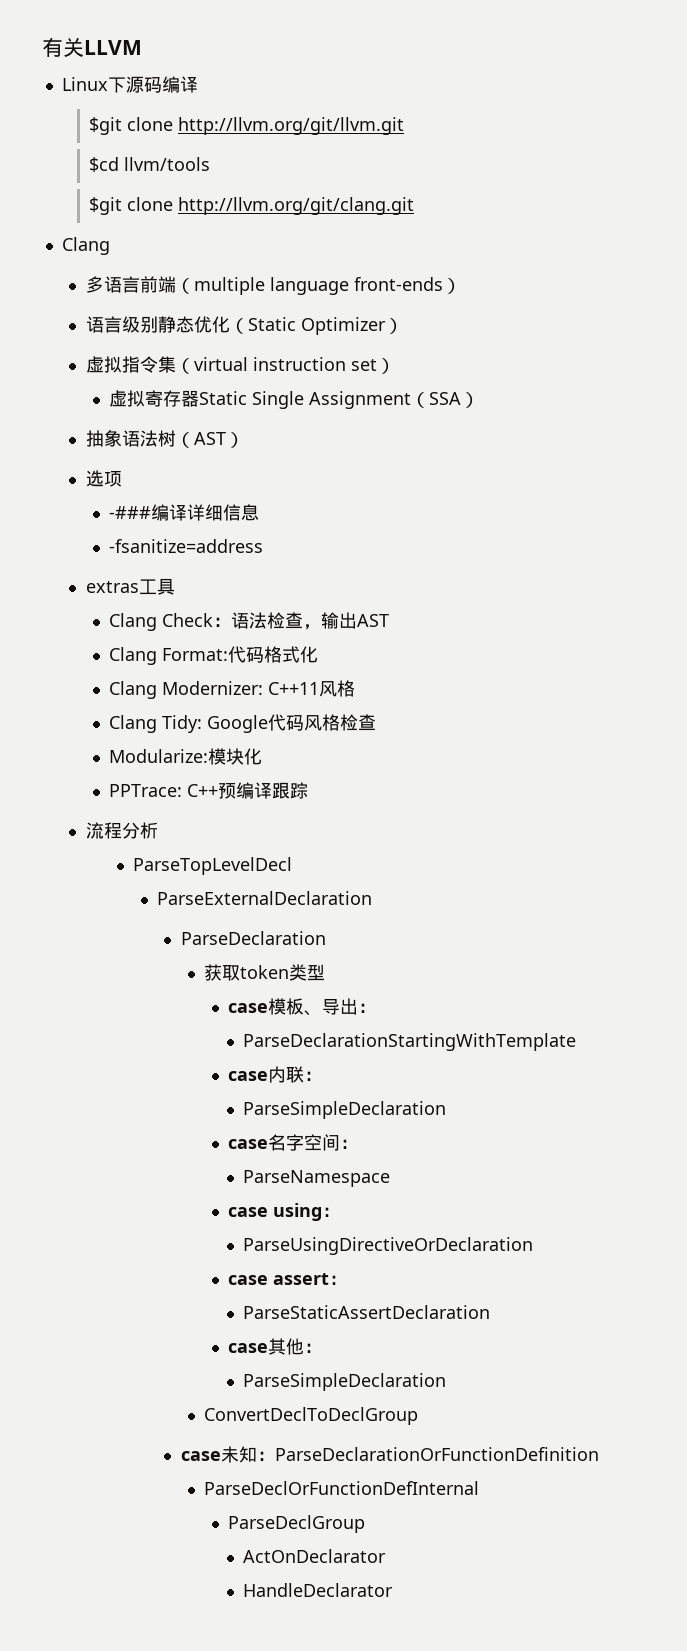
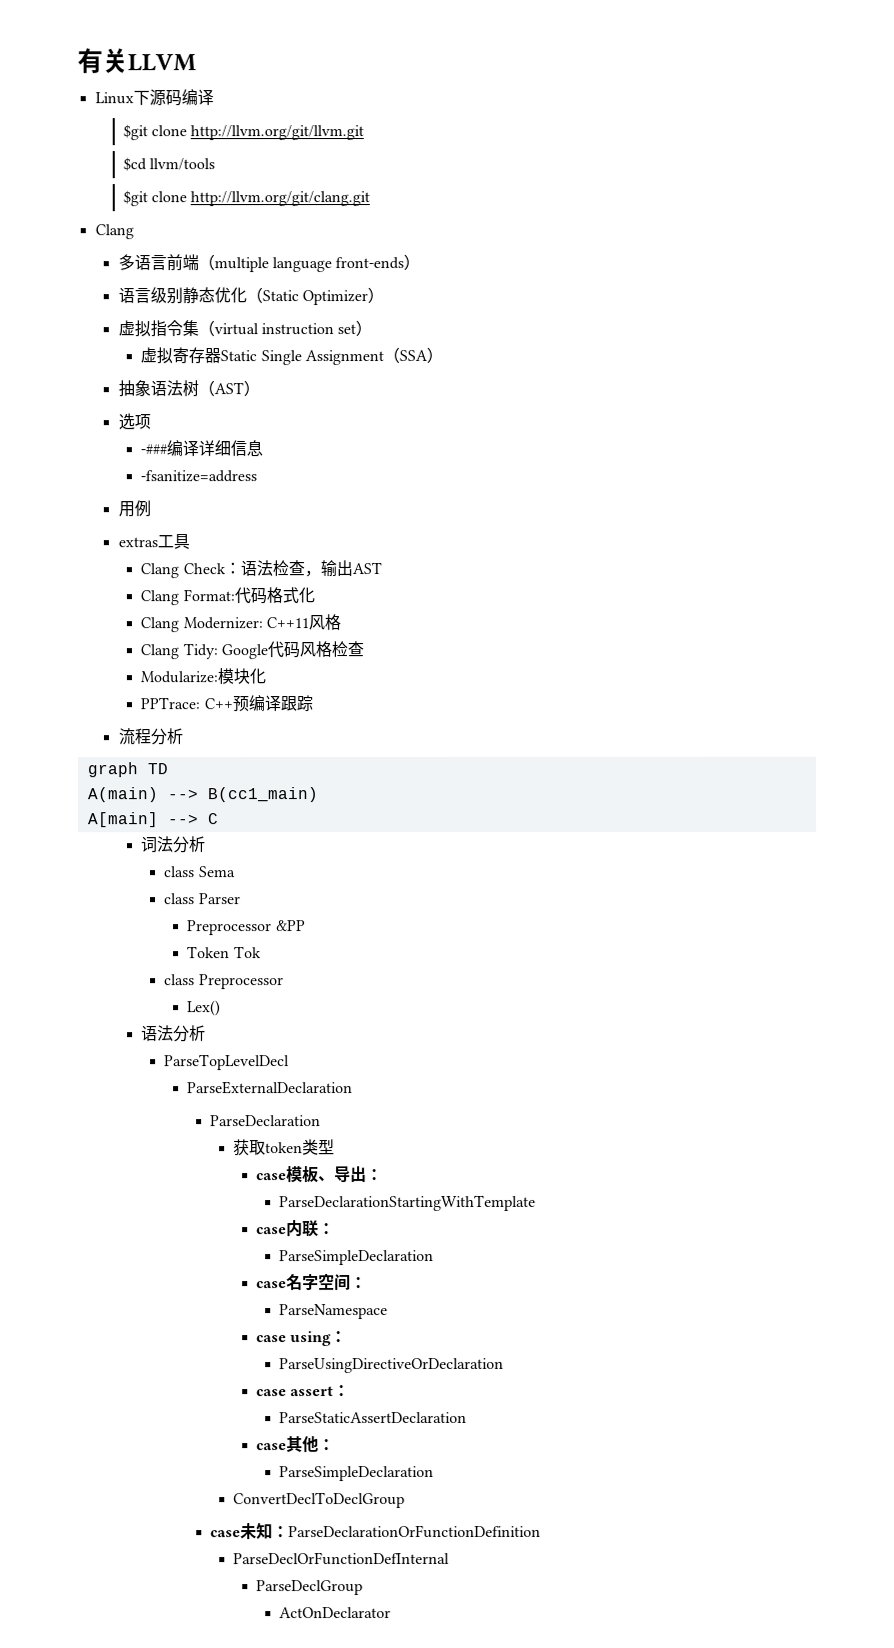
(264, 546) none -> [117,500,151,518] // 用例
(158, 830) none -> [86,762,168,778] [86,787,318,803] [86,812,219,828] [141,836,207,854] [164,866,236,878] [164,893,241,905] [187,920,306,936] [187,946,262,959] [164,974,284,990] [187,1000,222,1017] [141,1025,207,1043] // graph TD // A(main) --> B(cc1_main) // A[main] --> C // 词法分析 // class Sema // class Parser // Preprocessor &PP // Token Tok // class Preprocessor // Lex() // 语法分析
[242,1583,393,1597] // HandleDeclarator -> (391, 1613) none

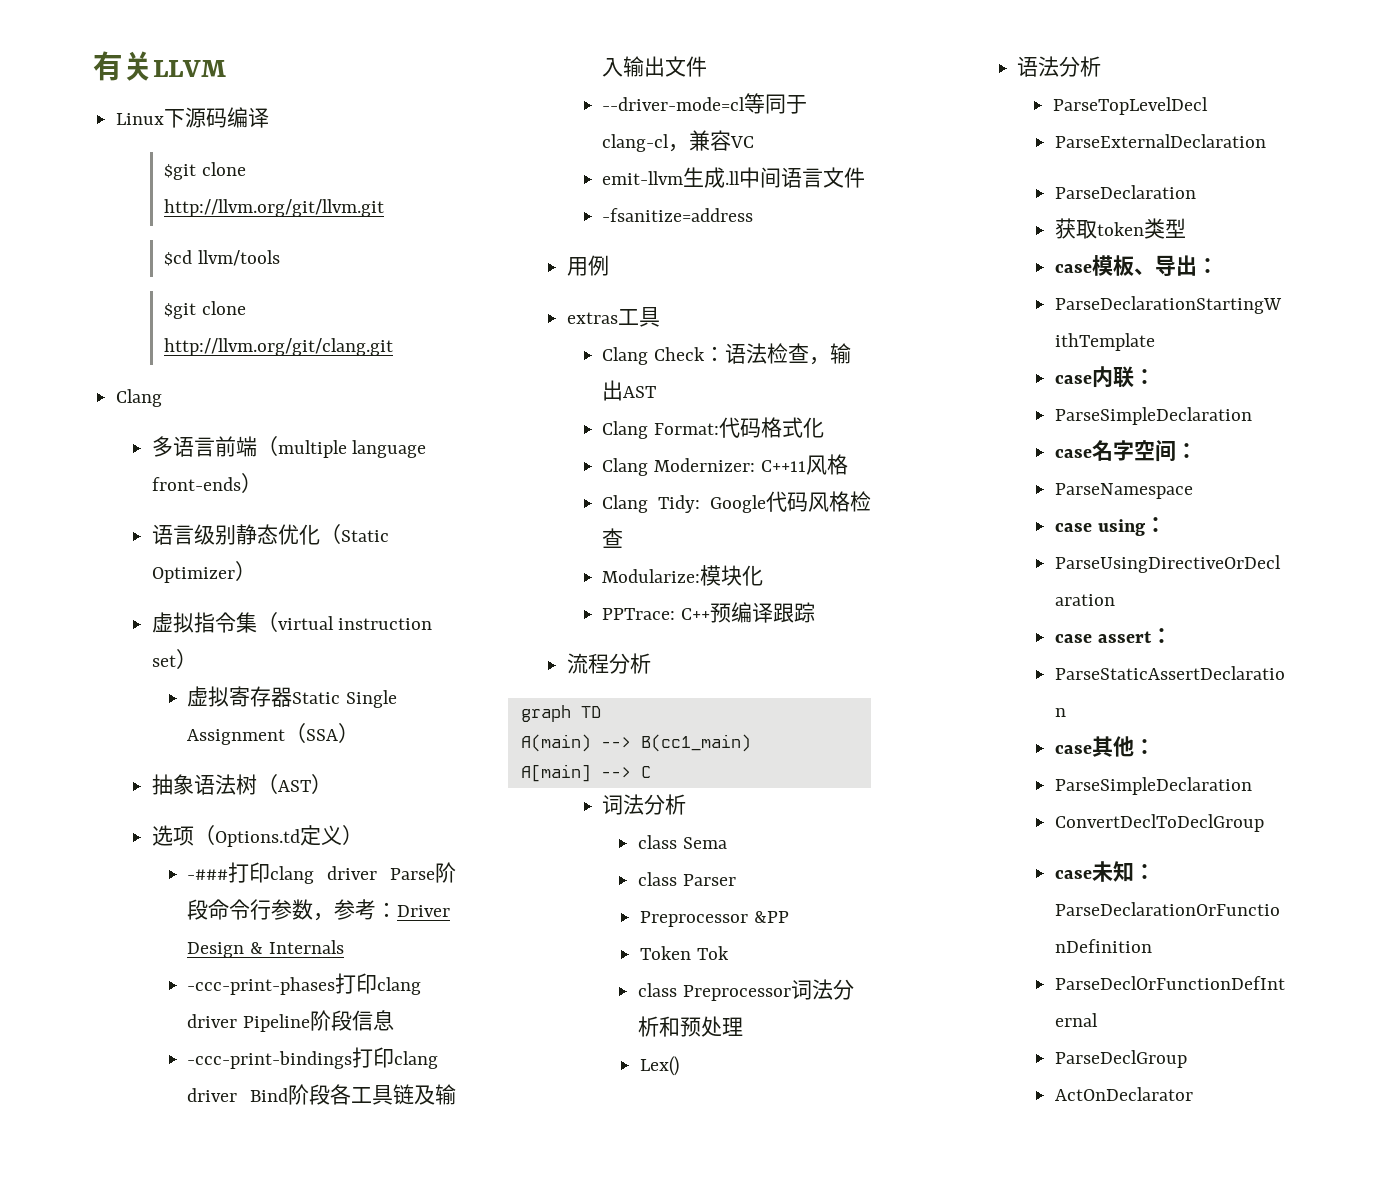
[140,440,264,457] // -###编译详细信息 -> [193,825,363,847] [187,862,457,884] [187,899,451,921] [187,940,344,958] [187,973,422,995] [187,1010,395,1032] [187,1047,439,1069] [187,1084,456,1105] [602,56,708,77] [602,93,808,114] [602,130,755,152] [602,167,866,188] （Options.td定义） // -###打印clang driver Parse阶段命令行参数，参考：Driver Design & Internals // -ccc-print-phases打印clang driver Pipeline阶段信息 // -ccc-print-bindings打印clang driver Bind阶段各工具链及输入输出文件 // --driver-mode=cl等同于clang-cl，兼容VC // emit-llvm生成.ll中间语言文件
(284, 982) none -> [790,979,854,1000] [638,1016,744,1037] 词法分析和预处理

